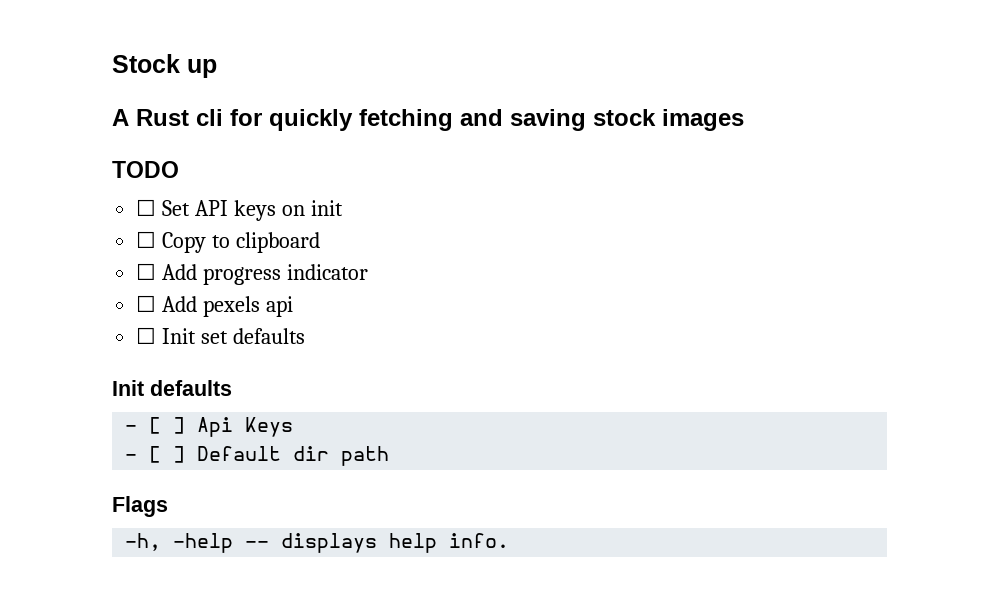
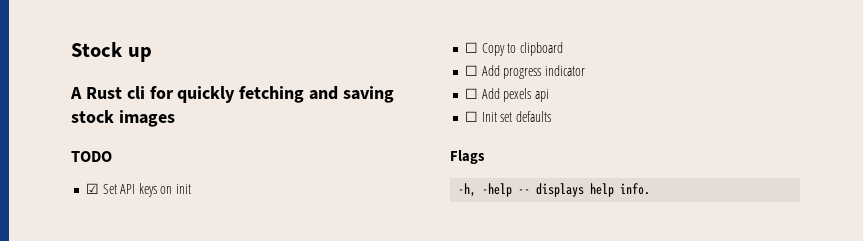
[136,199,157,216] ☐ -> [85,183,99,194] ☑
[112,380,232,396] [125,417,294,437] [125,446,390,466] // Init defaults // - [ ] Api Keys // - [ ] Default dir path -> (551, 116) none

